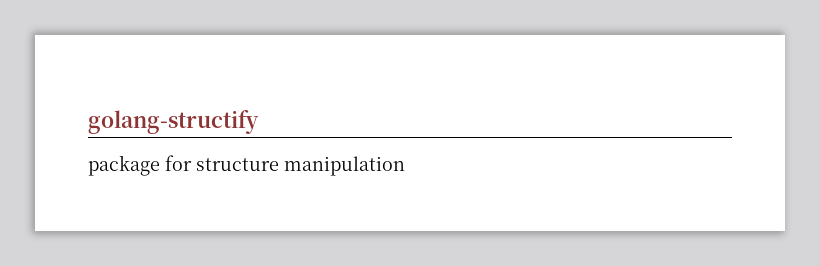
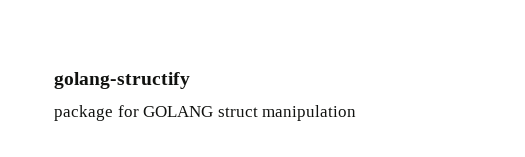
[196,158,279,171] structure -> [143,106,258,117] GOLANG struct

